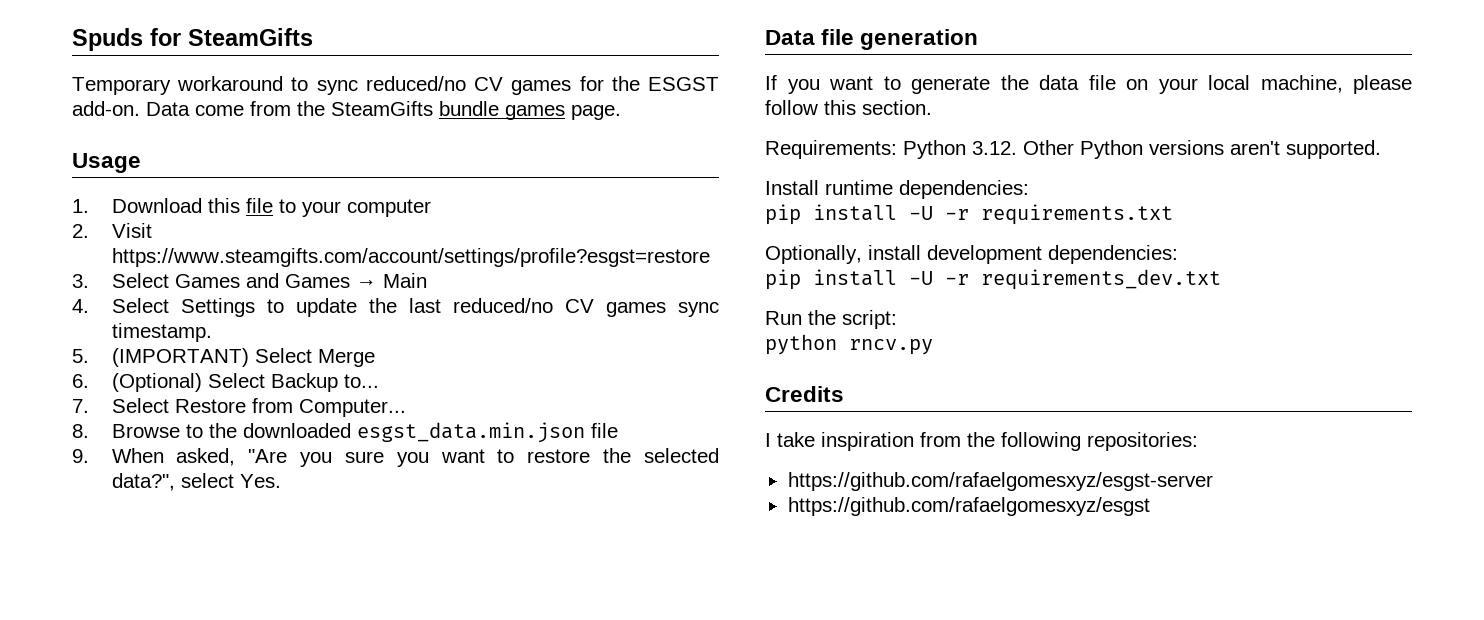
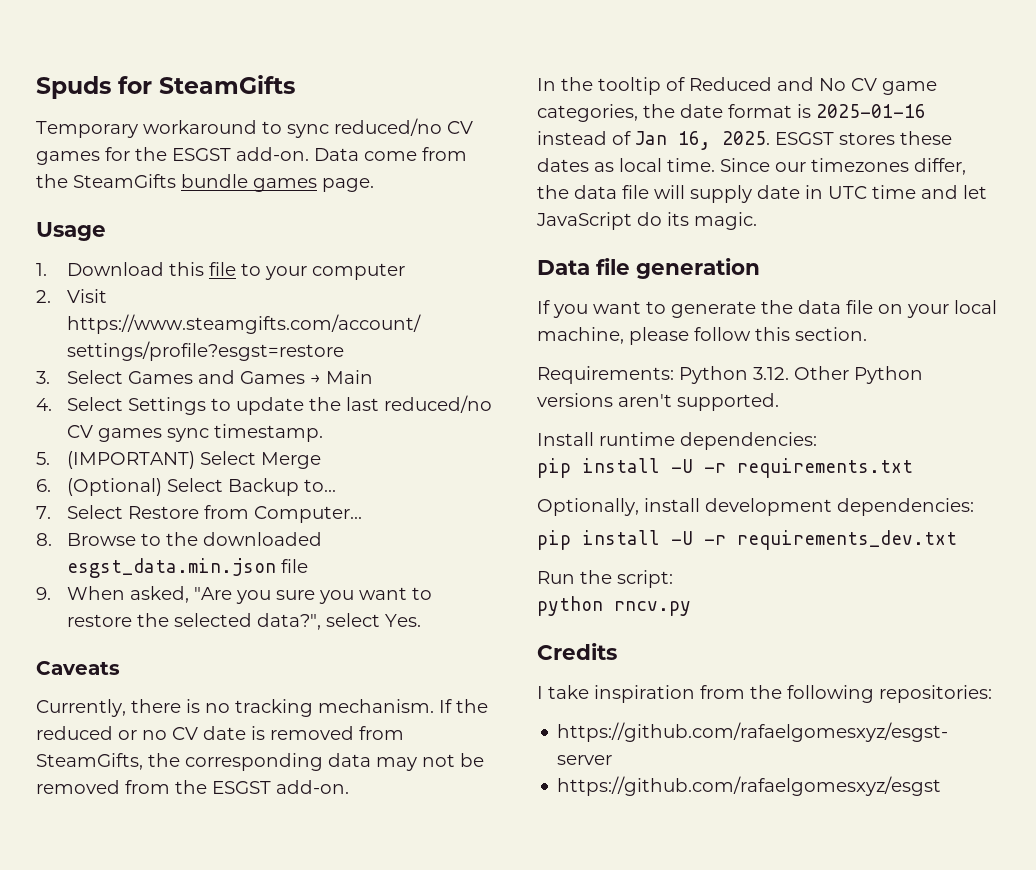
(281, 481) none -> [36,661,120,675] [36,699,488,717] [36,726,404,740] [36,753,484,771] [36,780,349,794] [537,77,937,95] [537,104,926,122] [537,131,952,150] [537,158,966,175] [537,185,987,203] [536,212,757,230] // Caveats // Currently, there is no tracking mechanism. If the reduced or no CV date is removed from SteamGifts, the corresponding data may not be removed from the ESGST add-on. // In the tooltip of Reduced and No CV game categories, the date format is 2025-01-16 instead of Jan 16, 2025. ESGST stores these dates as local time. Since our timezones differ, the data file will supply date in UTC time and let JavaScript do its magic.

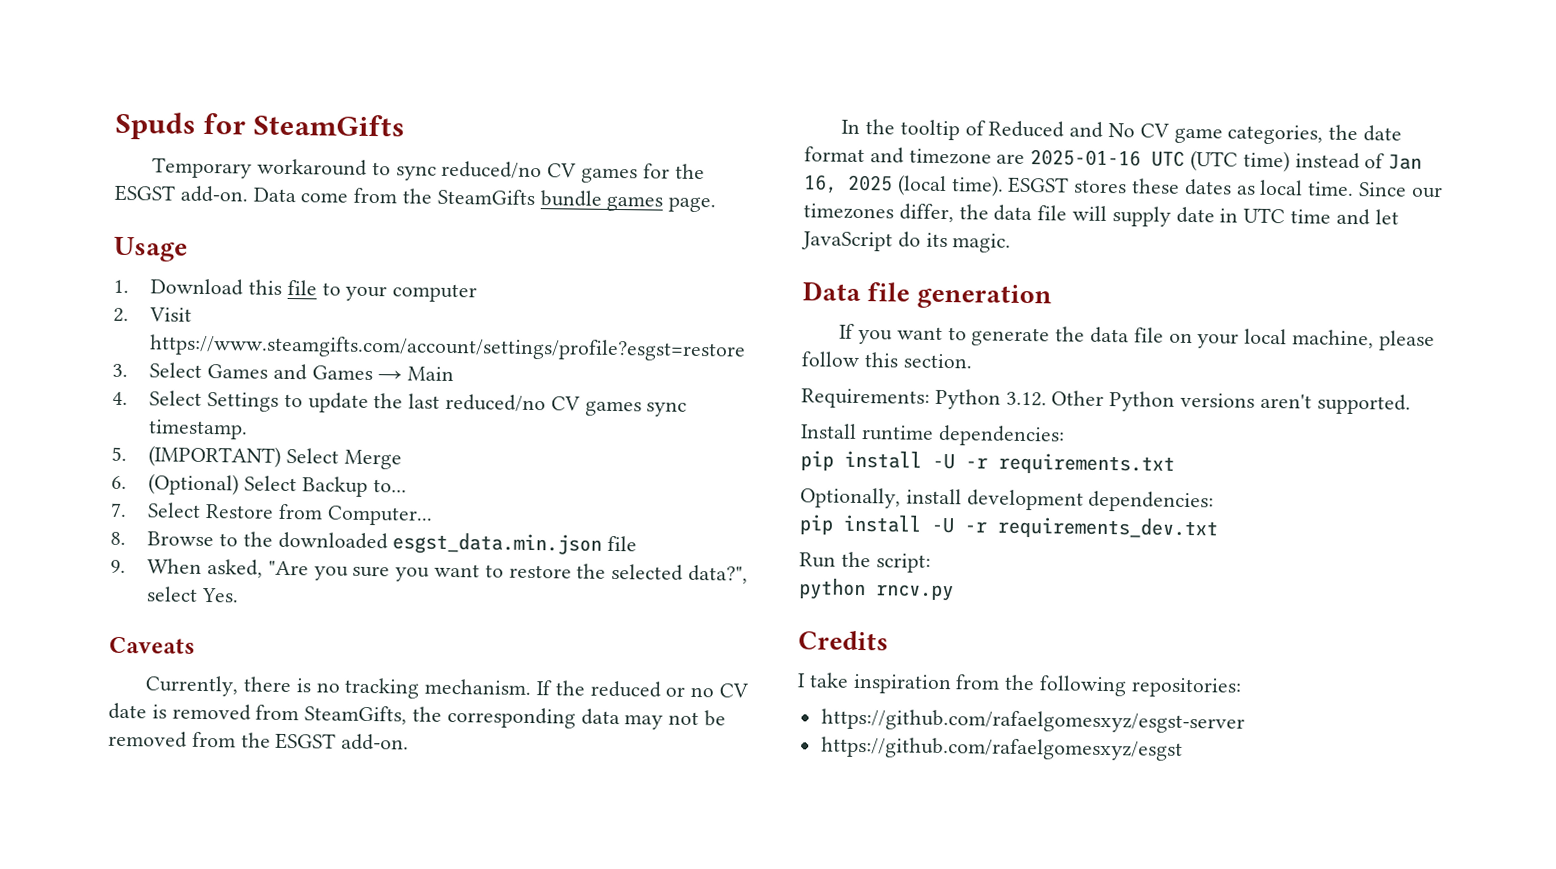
[797,104,926,118] is 2025-01-16 -> [869,147,1290,173] and timezone are 2025-01-16 UTC (UTC time)
[722,131,770,145] 2025. -> [847,174,1004,197] 2025 (local time).

